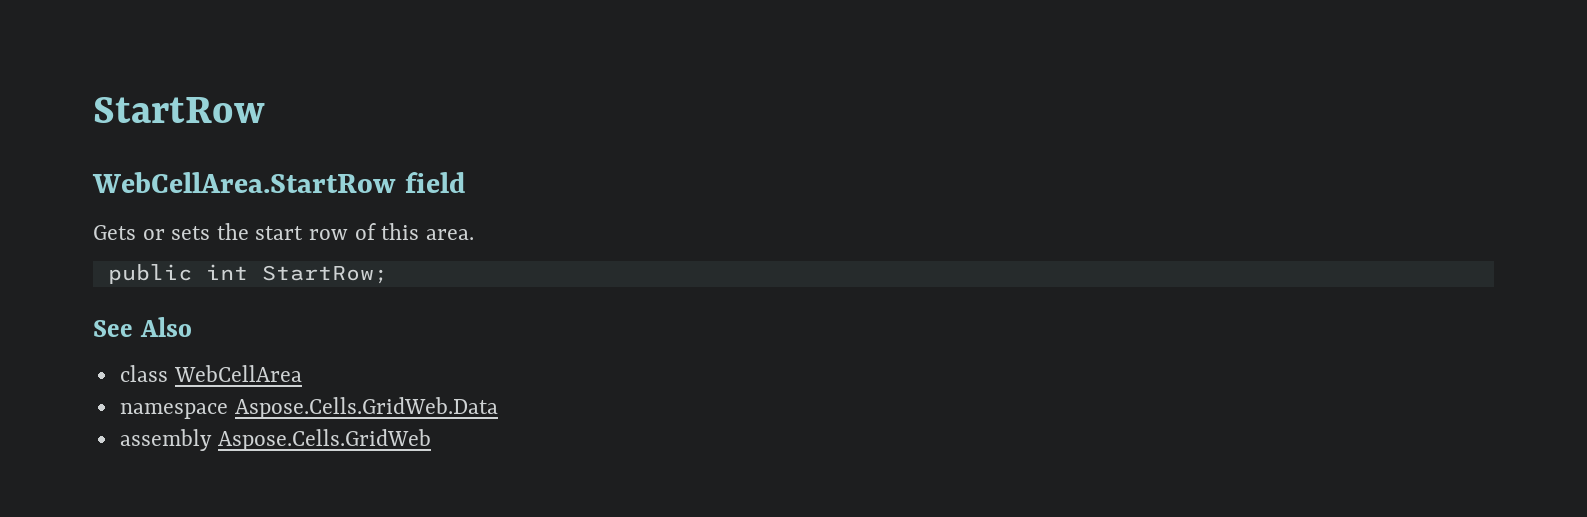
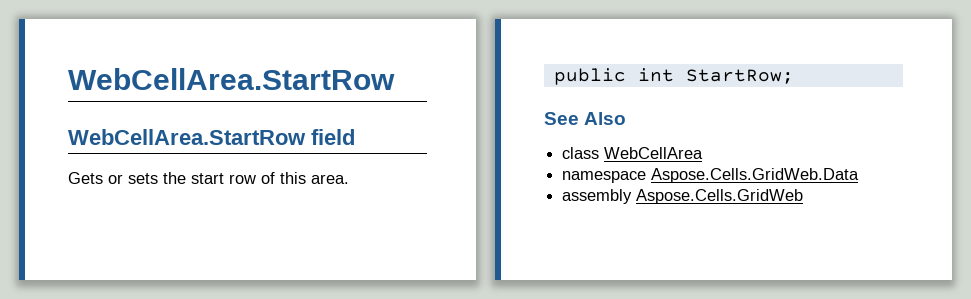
[93,97,265,123] StartRow -> [68,68,395,90] WebCellArea.StartRow

